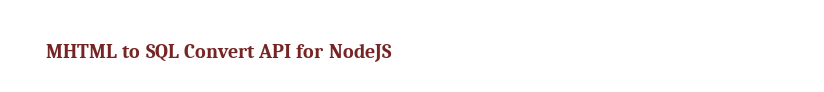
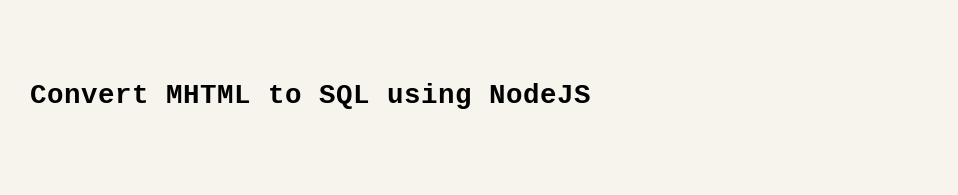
(46, 51) none -> [30,85,149,103] Convert
[183,44,325,58] Convert API for -> [387,83,472,109] using

